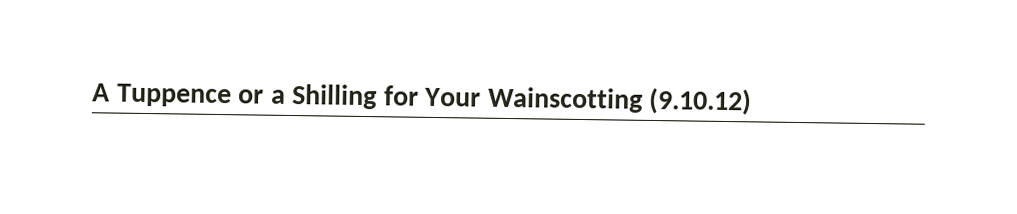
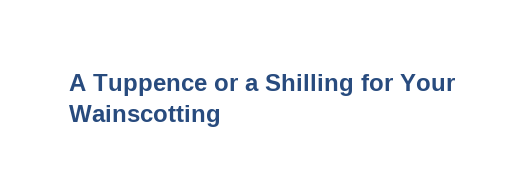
[648,87,753,116] (9.10.12) -> (221, 116) none

